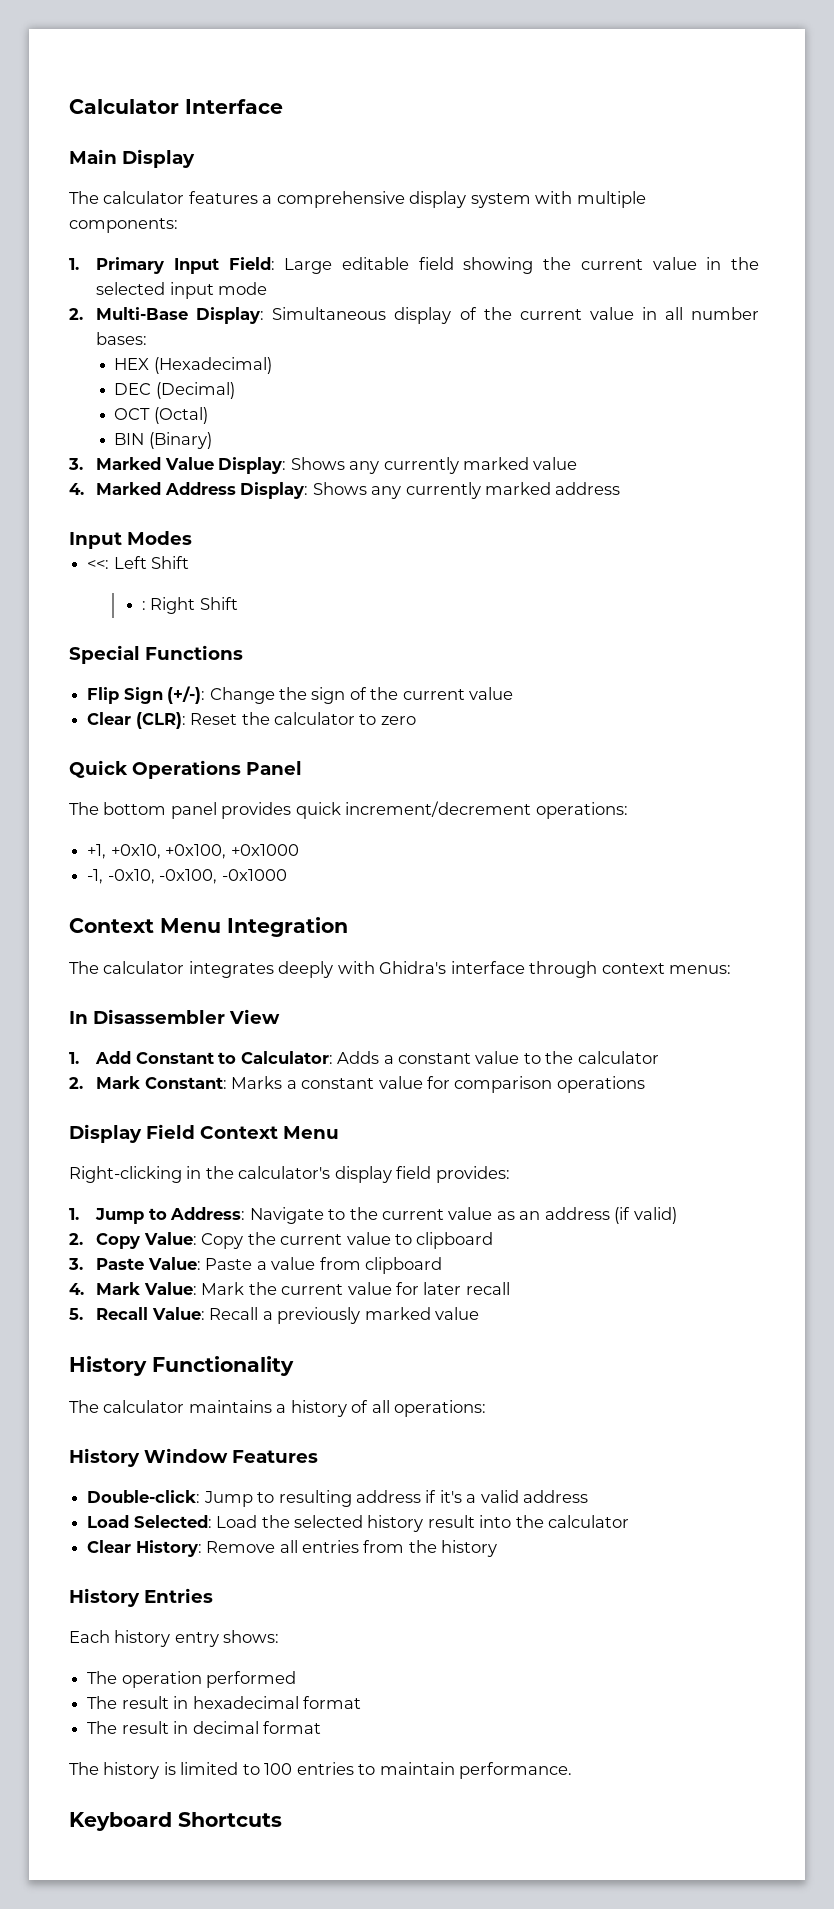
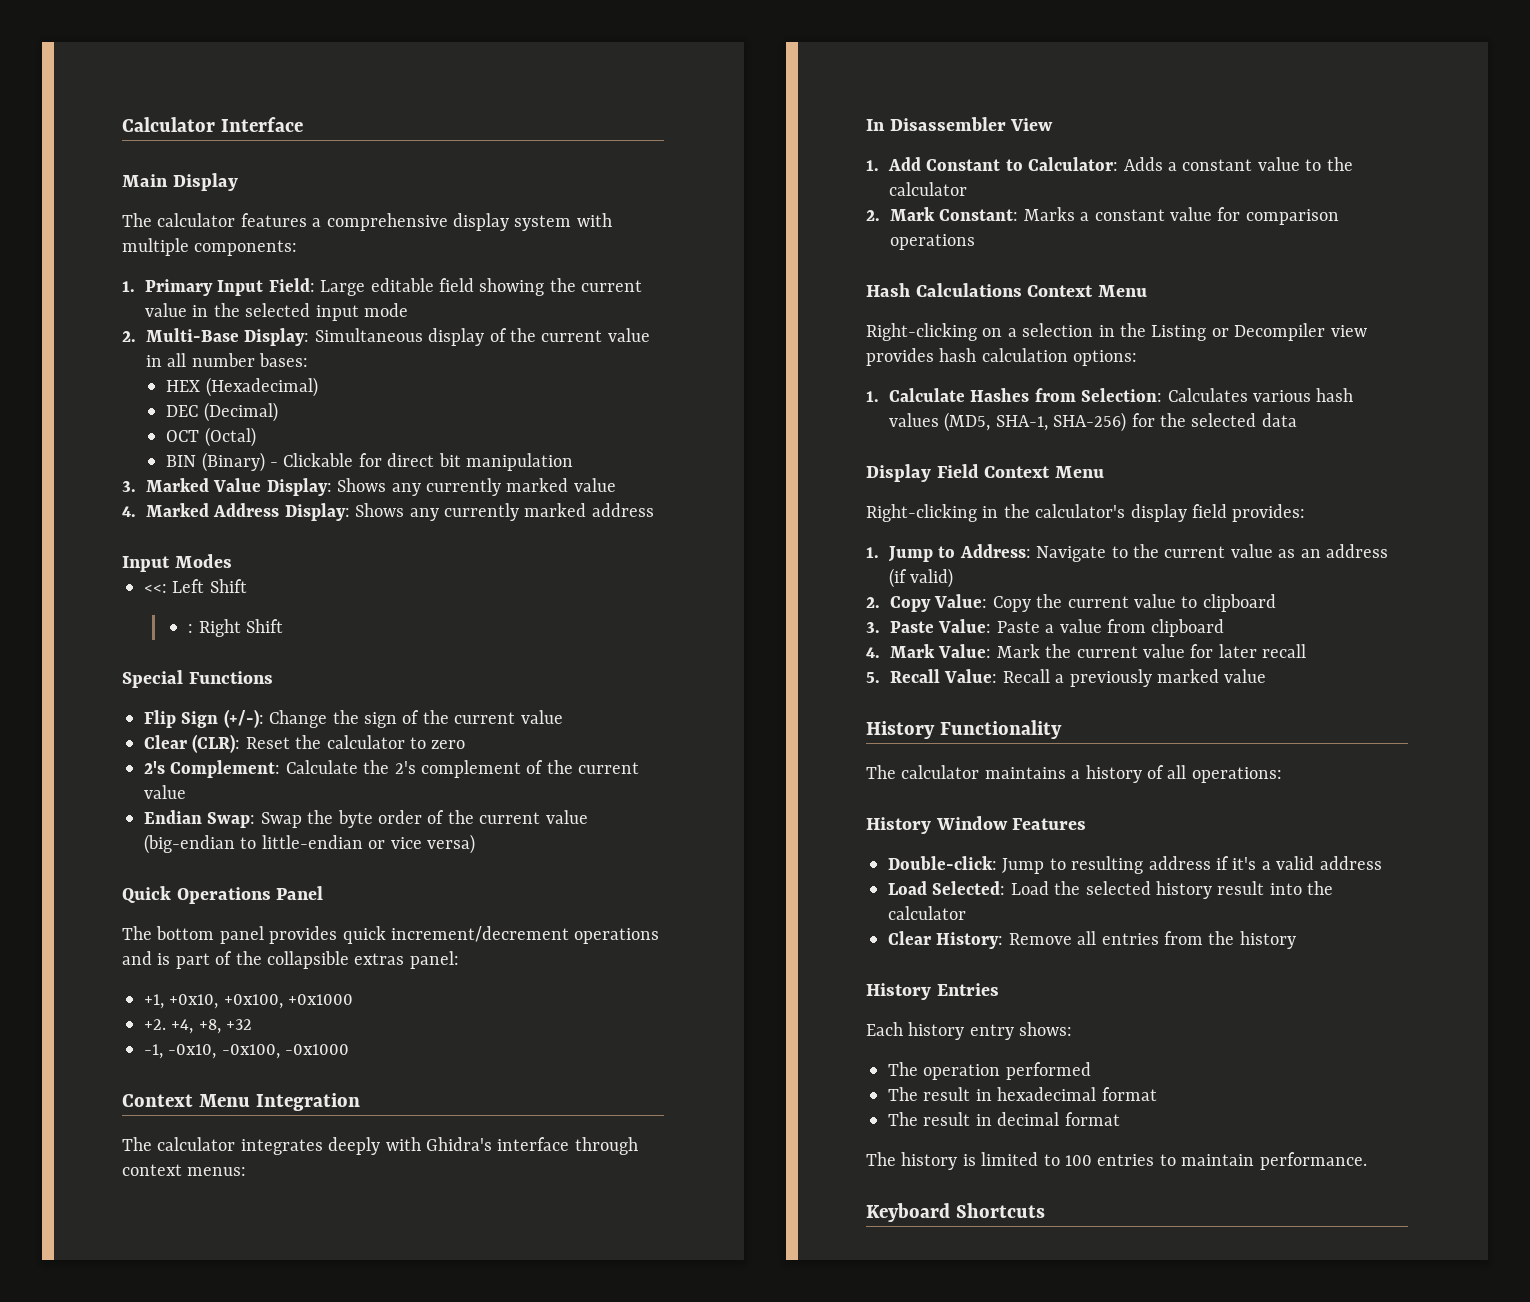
(212, 440) none -> [269,453,573,471] - Clickable for direct bit manipulation
(416, 720) none -> [144,760,640,778] [144,785,186,799] [144,810,588,828] [144,834,475,854] // 2's Complement: Calculate the 2's complement of the current value // Endian Swap: Swap the byte order of the current value (big-endian to little-endian or vice versa)
[535,802,628,819] operations: -> [574,928,660,944] [122,951,459,969] operations and is part of the collapsible extras panel:
(299, 850) none -> [144,1019,253,1034] // +2. +4, +8, +32
(645, 1084) none -> [866,283,1148,297] [866,323,1367,341] [866,348,1138,366] [866,388,1354,402] [889,412,1297,432] // Hash Calculations Context Menu // Right-clicking on a selection in the Listing or Decompiler view provides hash calculation options: // 1. Calculate Hashes from Selection: Calculates various hash values (MD5, SHA-1, SHA-256) for the selected data

